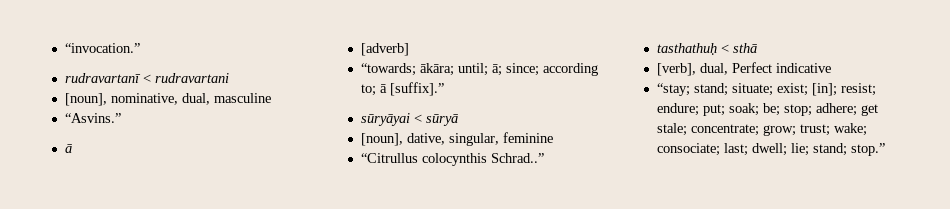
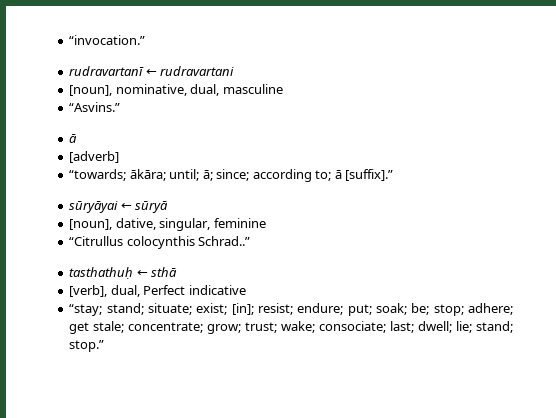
[142,74,151,83] < -> [145,69,157,76] ←
[413,114,422,123] < -> [120,203,132,210] ←
[720,44,729,53] < -> [136,270,148,277] ←

